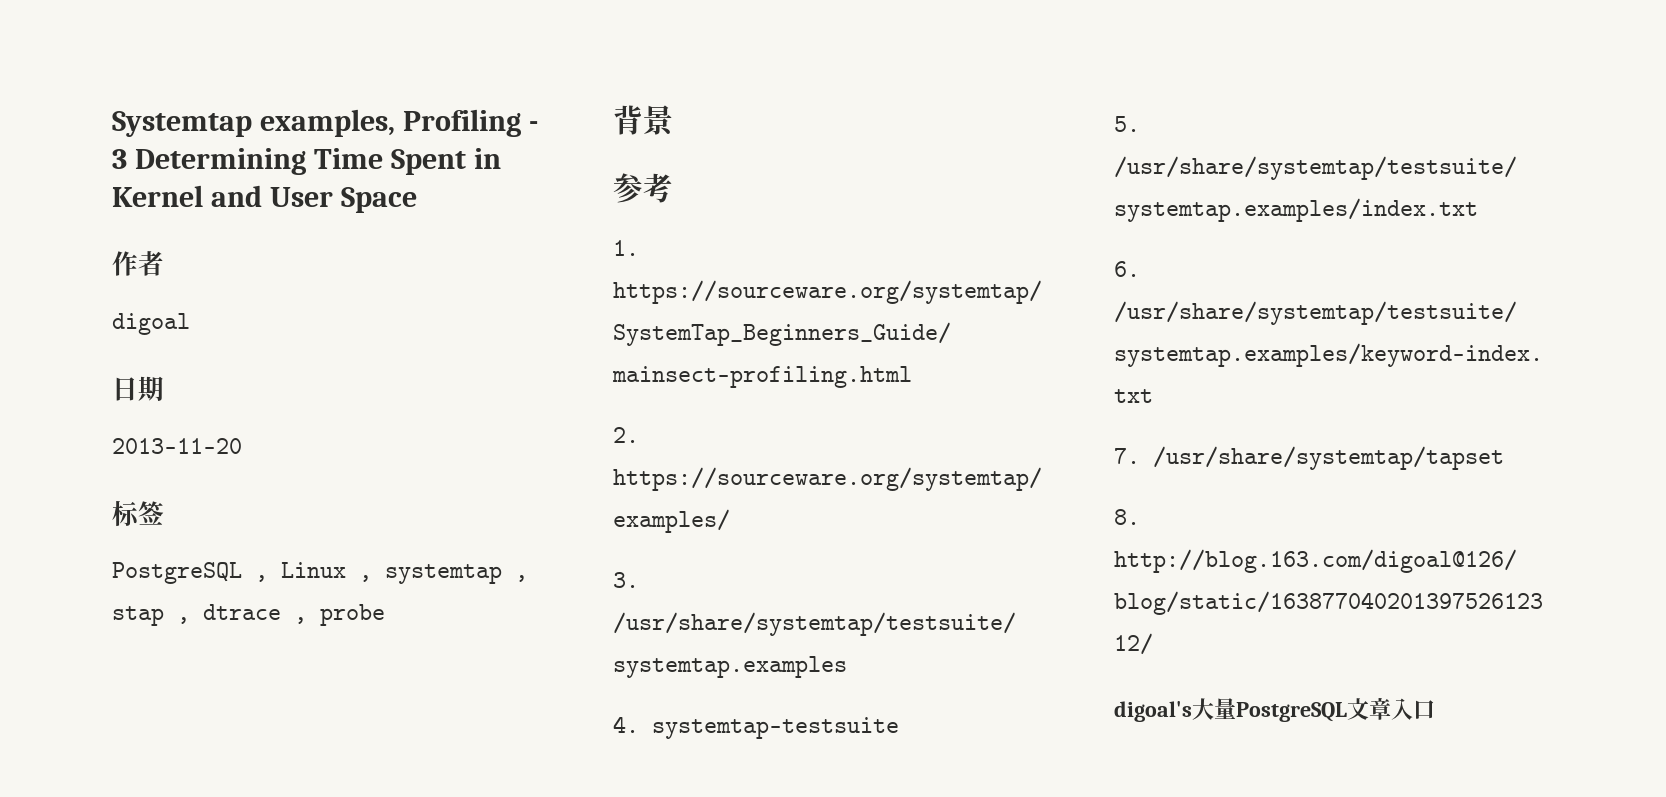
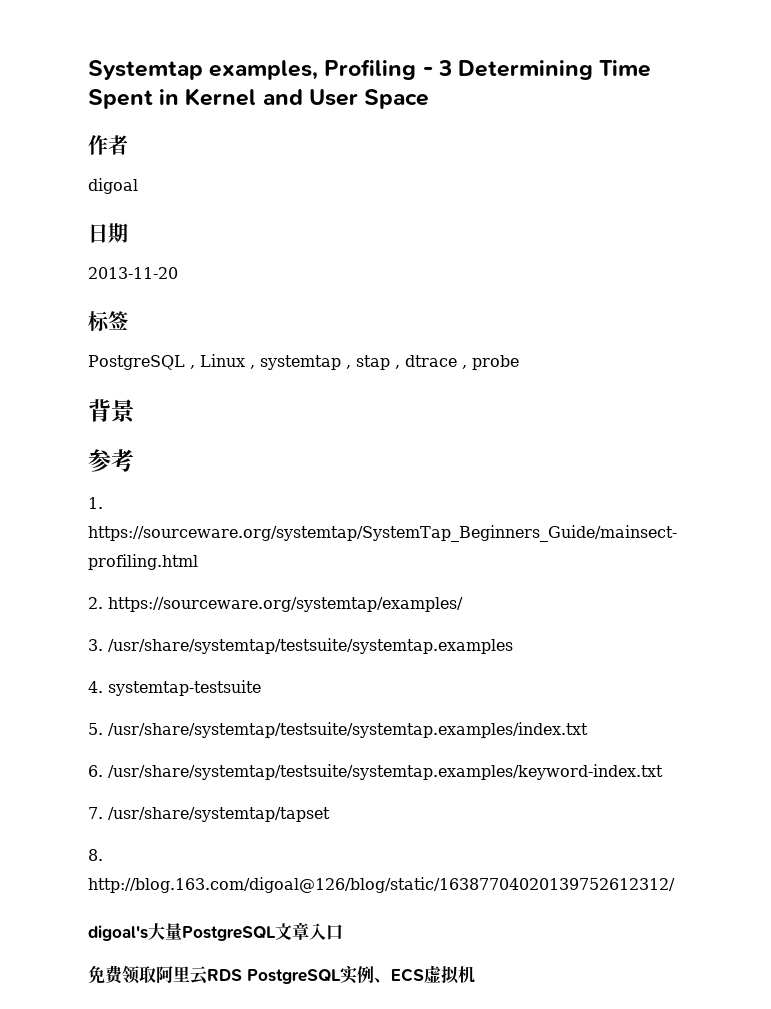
(1435, 710) none -> [88,965,475,985] // 免费领取阿里云RDS PostgreSQL实例、ECS虚拟机

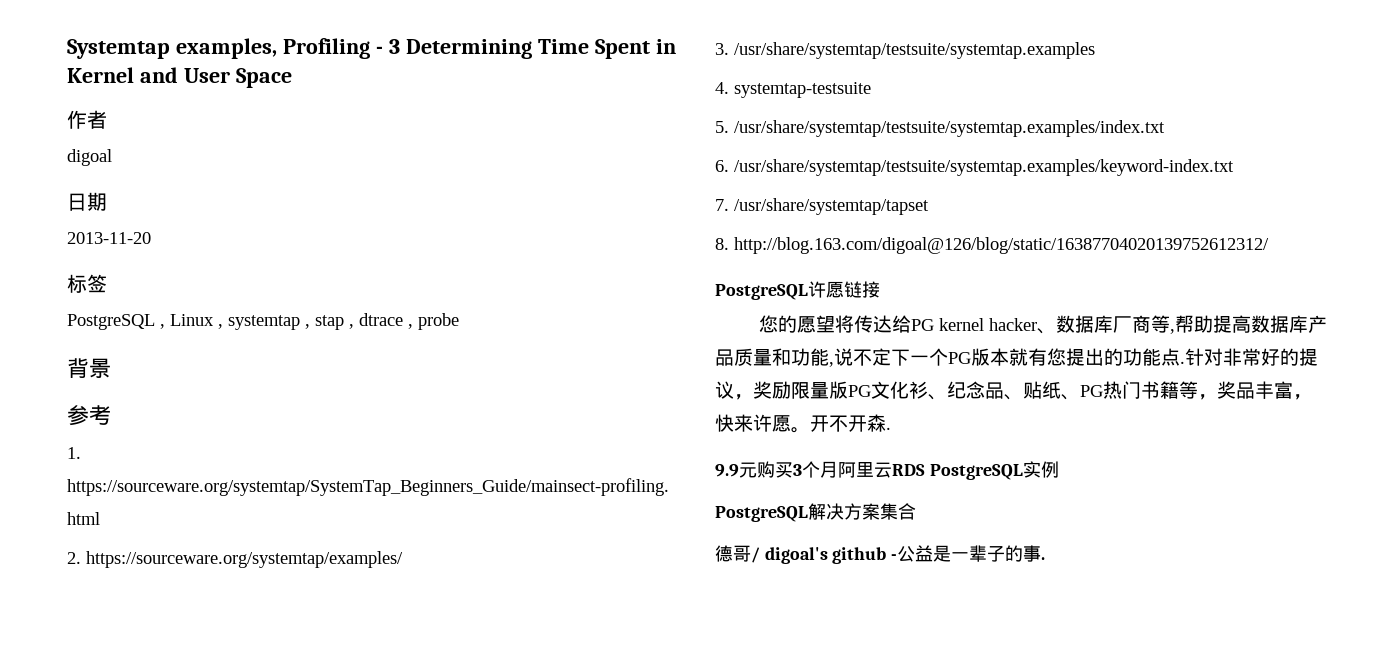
[88,922,343,941] [88,965,156,984] digoal's大量PostgreSQL文章入口 // 免费领取 -> [715,281,880,300] [758,315,1327,334] [715,348,1318,367] [715,381,1312,400] [715,414,891,433] [715,461,838,478] PostgreSQL许愿链接 // 您的愿望将传达给PG kernel hacker、数据库厂商等,帮助提高数据库产品质量和功能,说不定下一个PG版本就有您提出的功能点.针对非常好的提议，奖励限量版PG文化衫、纪念品、贴纸、PG热门书籍等，奖品丰富，快来许愿。开不开森. // 9.9元购买3个月
[374,965,475,984] 、ECS虚拟机 -> [715,503,916,522] [715,545,1046,564] // PostgreSQL解决方案集合 // 德哥/ digoal's github -公益是一辈子的事.

